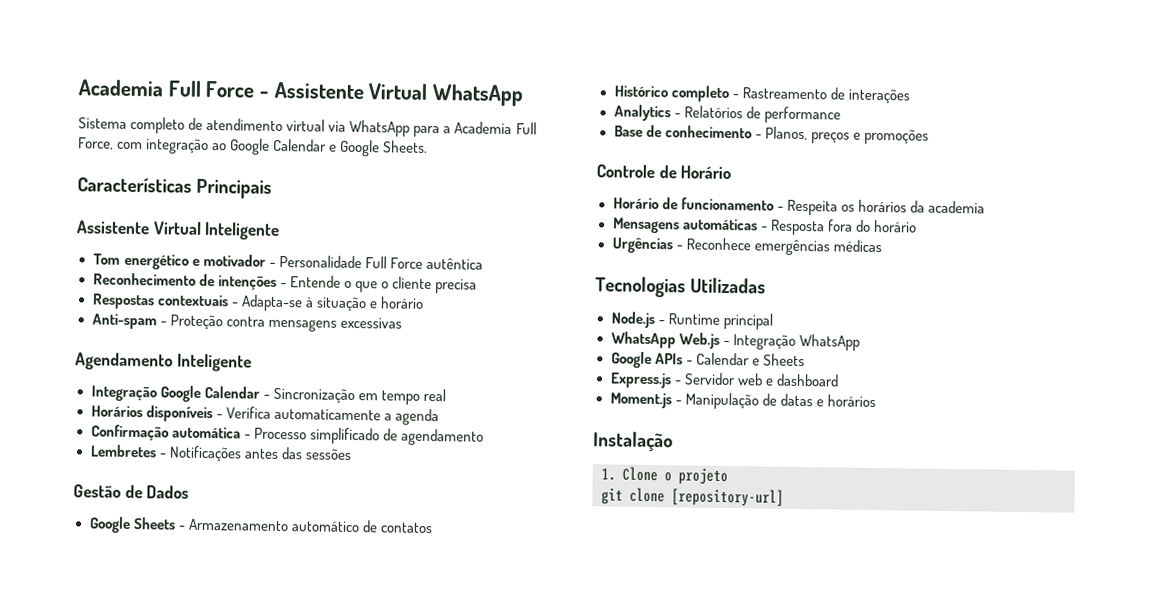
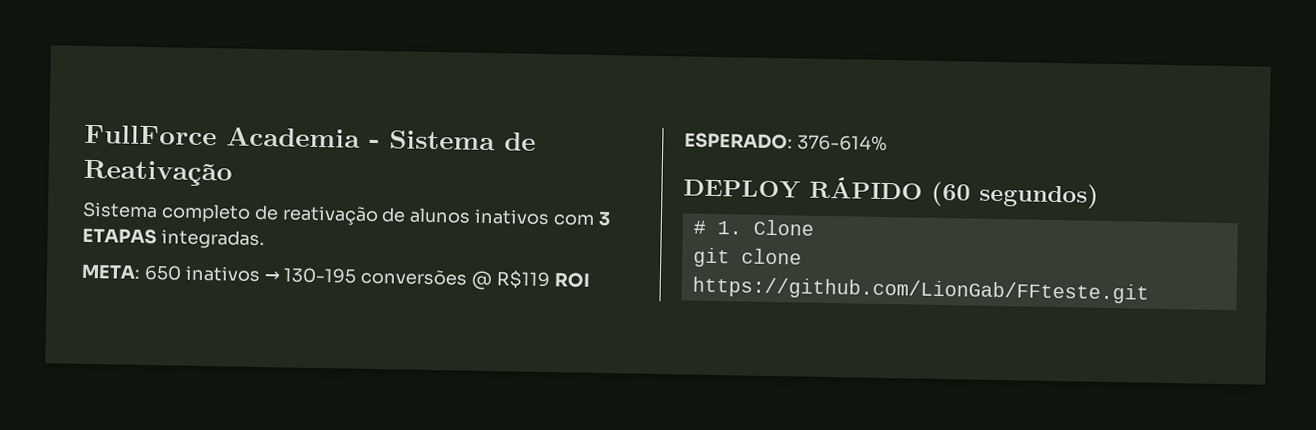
[78,79,523,107] [78,116,538,138] [78,137,429,157] [77,177,273,199] [76,220,281,241] [92,253,483,270] [92,272,477,294] [91,293,424,312] [91,313,402,332] [75,352,252,372] [90,385,446,405] [90,405,439,426] [90,424,484,446] [89,444,352,462] [73,484,190,499] [88,516,433,534] [613,85,910,104] [613,104,841,124] [613,124,929,145] [596,164,732,180] [612,197,985,216] [611,217,917,236] [611,237,882,256] [595,276,767,298] [610,311,773,330] [610,331,860,351] [610,351,805,369] [609,372,839,389] [609,392,876,410] [593,431,673,452] Academia Full Force - Assistente Virtual WhatsApp // Sistema completo de atendimento virtual via WhatsApp para a Academia Full Force, com integração ao Google Calendar e Google Sheets. // Características Principais // Assistente Virtual Inteligente // Tom energético e motivador - Personalidade Full Force autêntica // Reconhecimento de intenções - Entende o que o cliente precisa // Respostas contextuais - Adapta-se à situação e horário // Anti-spam - Proteção contra mensagens excessivas // Agendamento Inteligente // Integração Google Calendar - Sincronização em tempo real // Horários disponíveis - Verifica automaticamente a agenda // Confirmação automática - Processo simplificado de agendamento // Lembretes - Notificações antes das sessões // Gestão de Dados // Google Sheets - Armazenamento automático de contatos // Histórico completo - Rastreamento de interações // Analytics - Relatórios de performance // Base de conhecimento - Planos, preços e promoções // Controle de Horário // Horário de funcionamento - Respeita os horários da academia // Mensagens automáticas - Resposta fora do horário // Urgências - Reconhece emergências médicas // Tecnologias Utilizadas // Node.js - Runtime principal // WhatsApp Web.js - Integração WhatsApp // Google APIs - Calendar e Sheets // Express.js - Servidor web e dashboard // Moment.js - Manipulação de datas e horários // Instalação // -> [84,124,536,151] [83,159,233,187] [82,201,611,227] [82,227,265,250] [81,263,590,291] [684,132,887,152] [683,176,1099,209] [692,220,706,234] FullForce Academia - Sistema de Reativação // Sistema completo de reativação de alunos inativos com 3 ETAPAS integradas. // META: 650 inativos → 130-195 conversões @ R$119 ROI ESPERADO: 376-614% // DEPLOY RÁPIDO (60 segundos) // #
[664,468,728,486] o projeto -> (814, 227) none
[671,488,784,507] [repository-url] -> [691,276,1149,304] https://github.com/LionGab/FFteste.git

